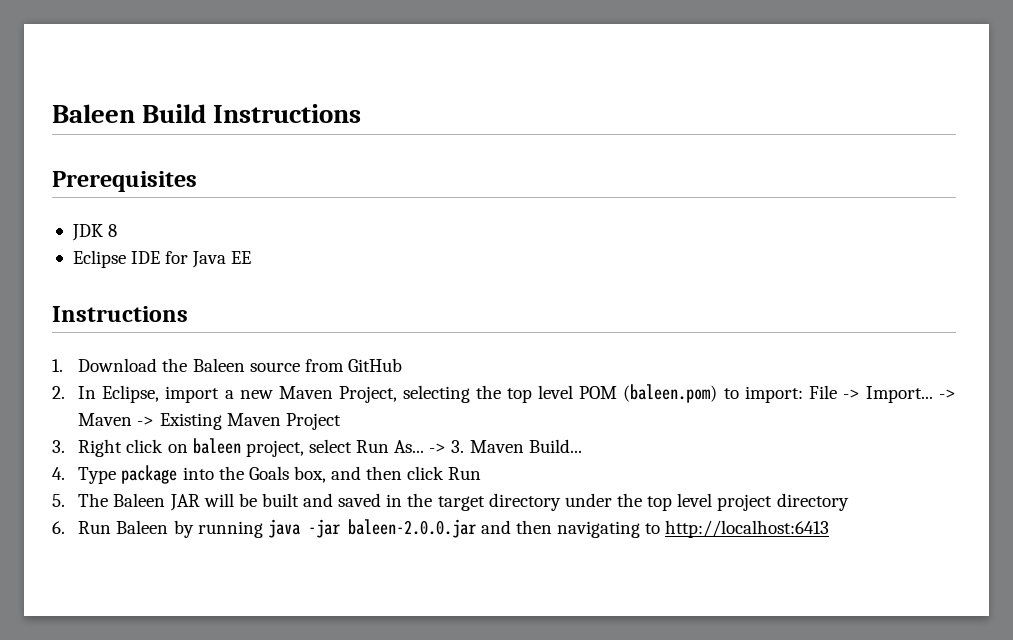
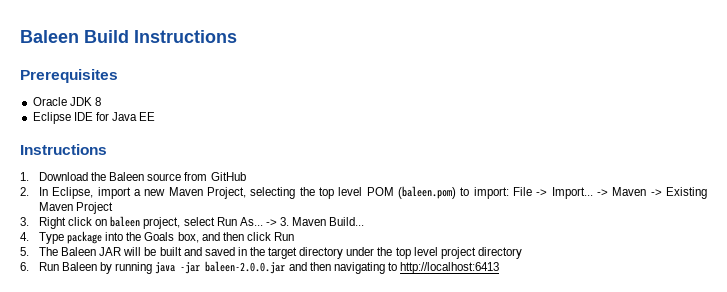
(197, 181) none -> [32,97,67,106] Oracle

